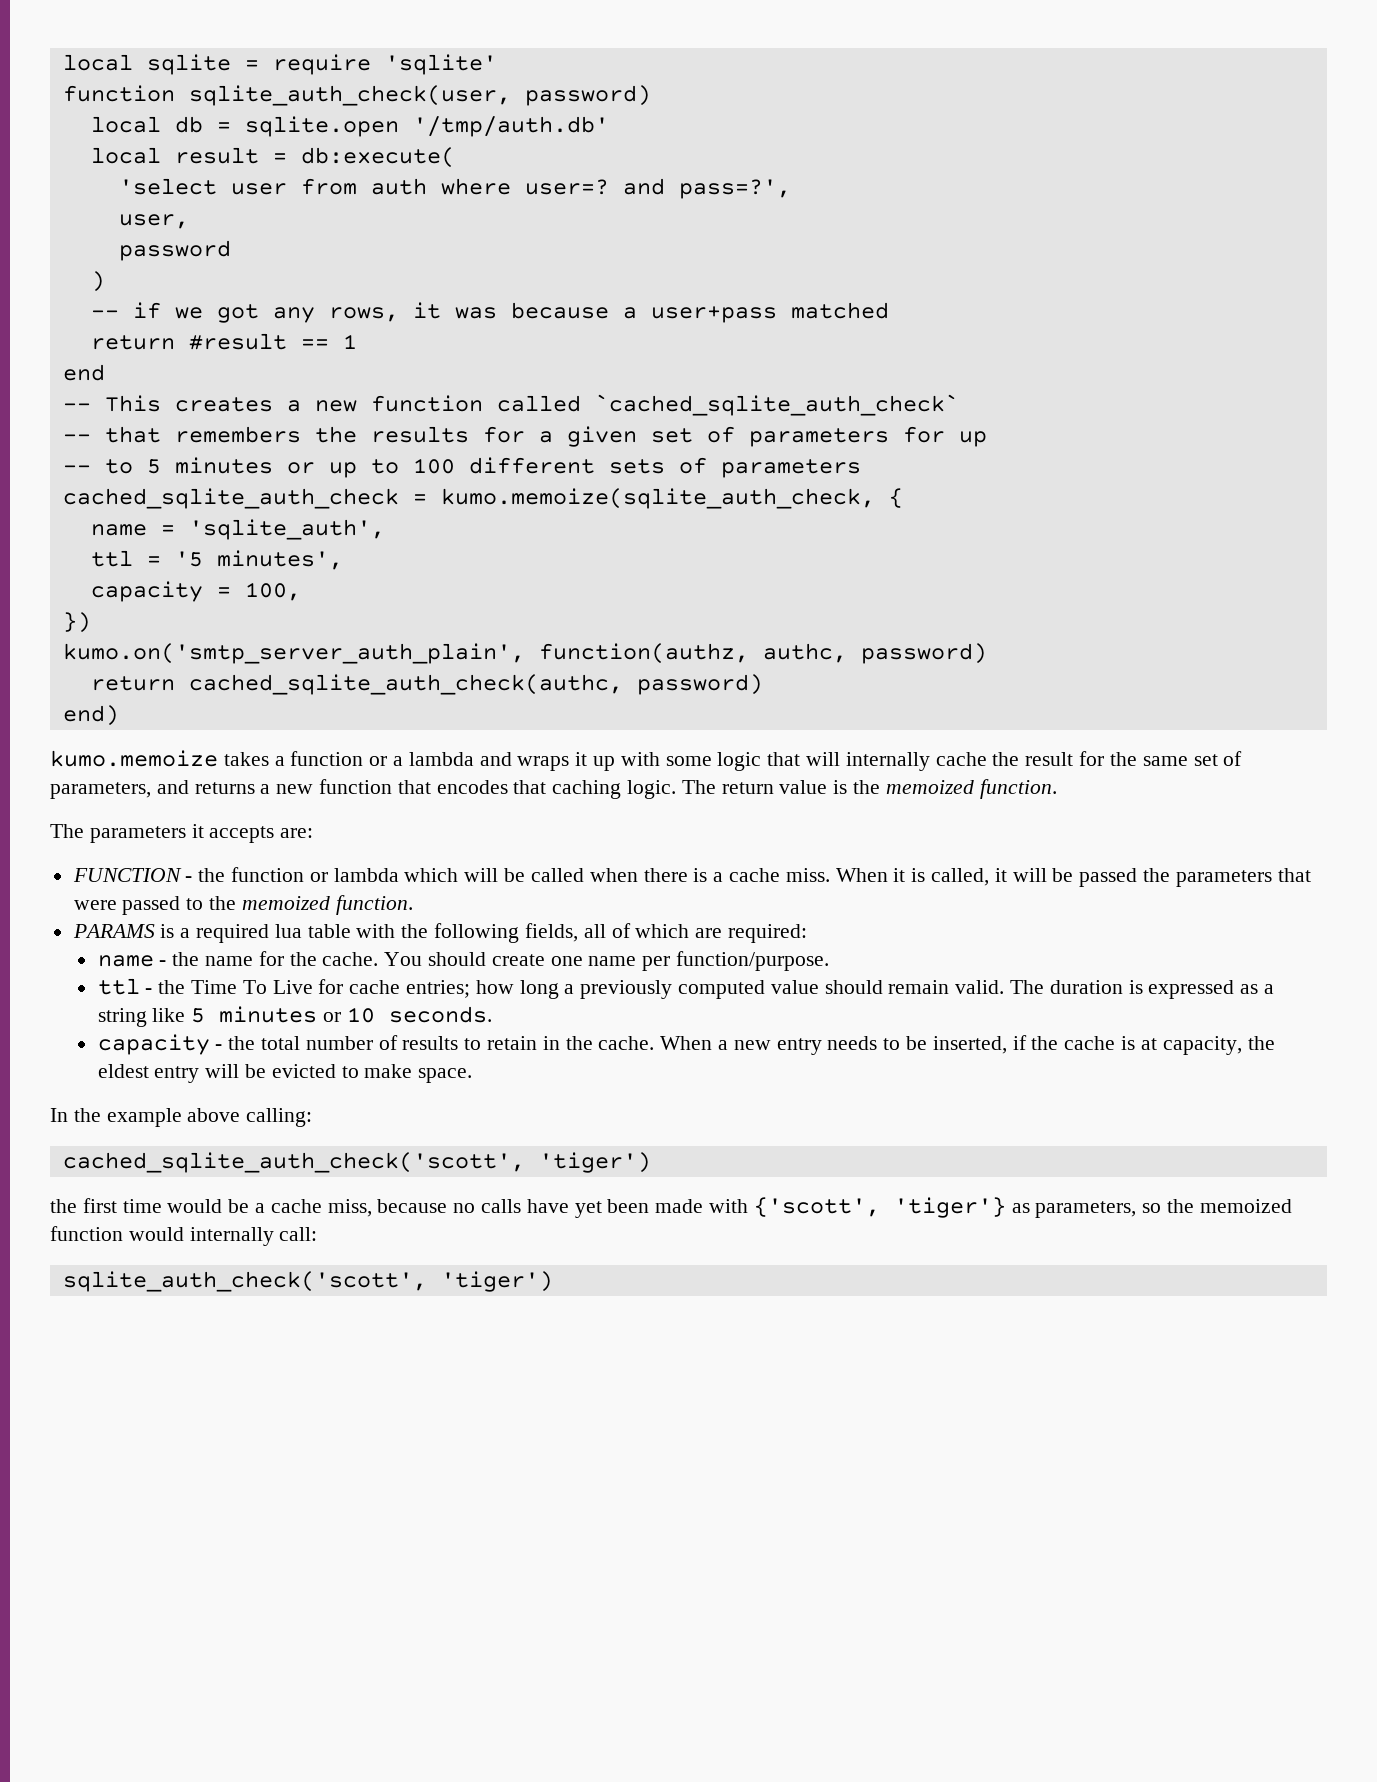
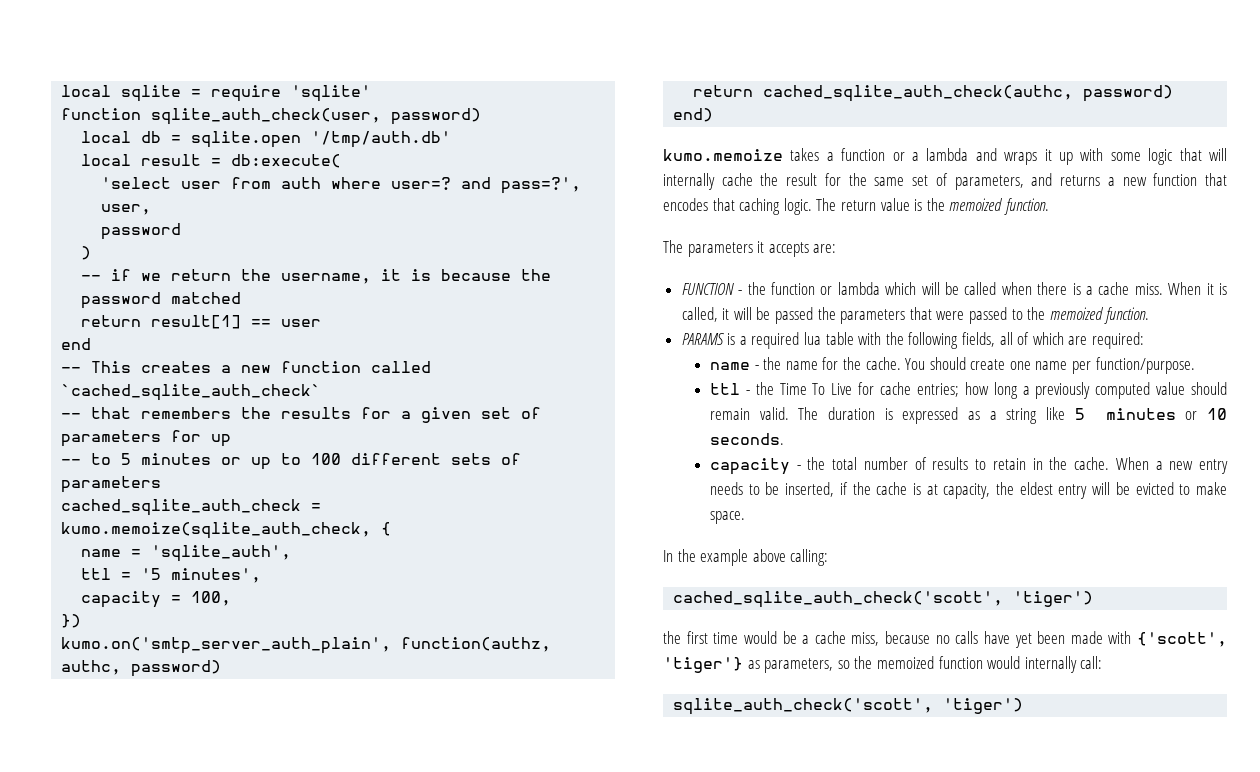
[216,302,777,323] got any rows, it was because a user+pass -> [171,269,552,284] [81,292,162,309] return the username, it is because the password
[188,333,357,350] #result == 1 -> [151,315,322,329] result[1] == user

